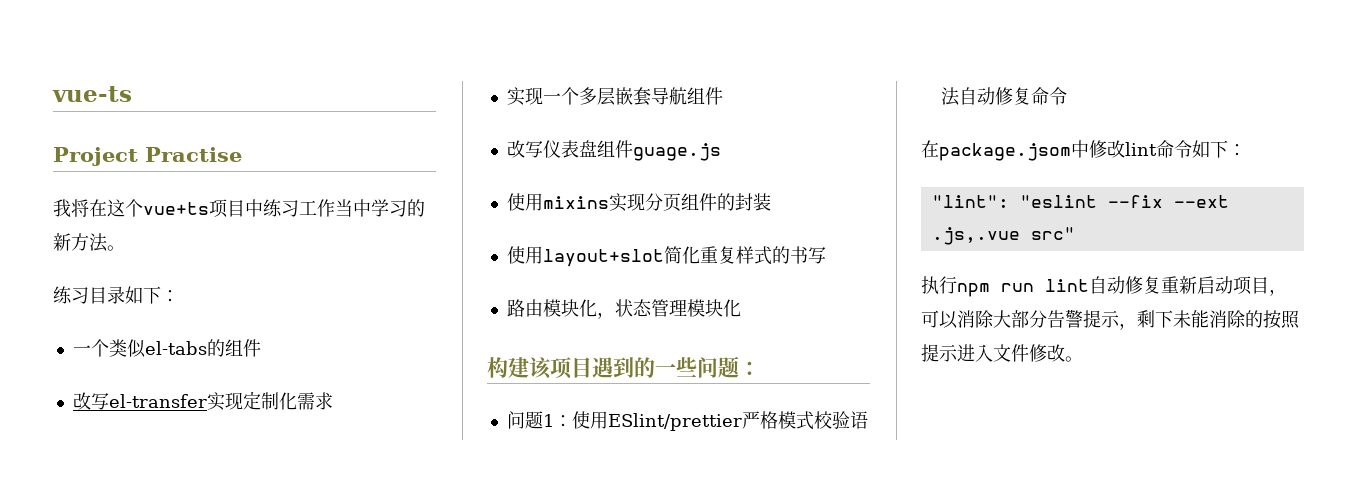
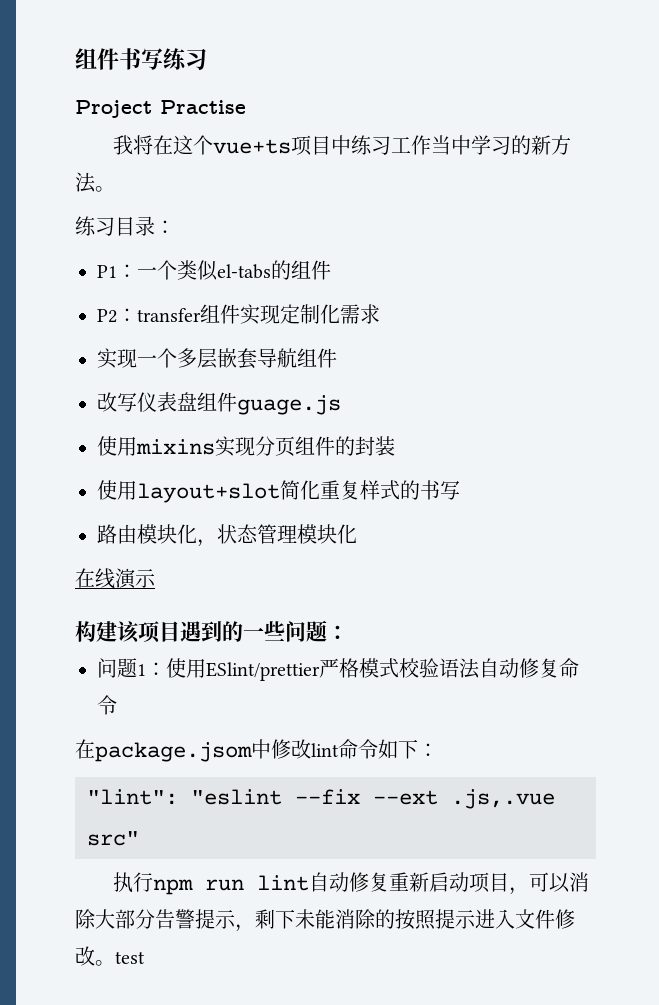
[52,86,132,102] vue-ts -> [75,48,207,70] 组件书写练习
[125,286,179,304] 如下： // -> [155,220,175,234] [97,264,137,278] ： // P1：
[72,392,207,410] 改写el-transfer -> [97,304,240,324] P2：transfer组件
(741, 308) none -> [75,568,156,589] // 在线演示
(1083, 359) none -> [115,951,145,964] test

